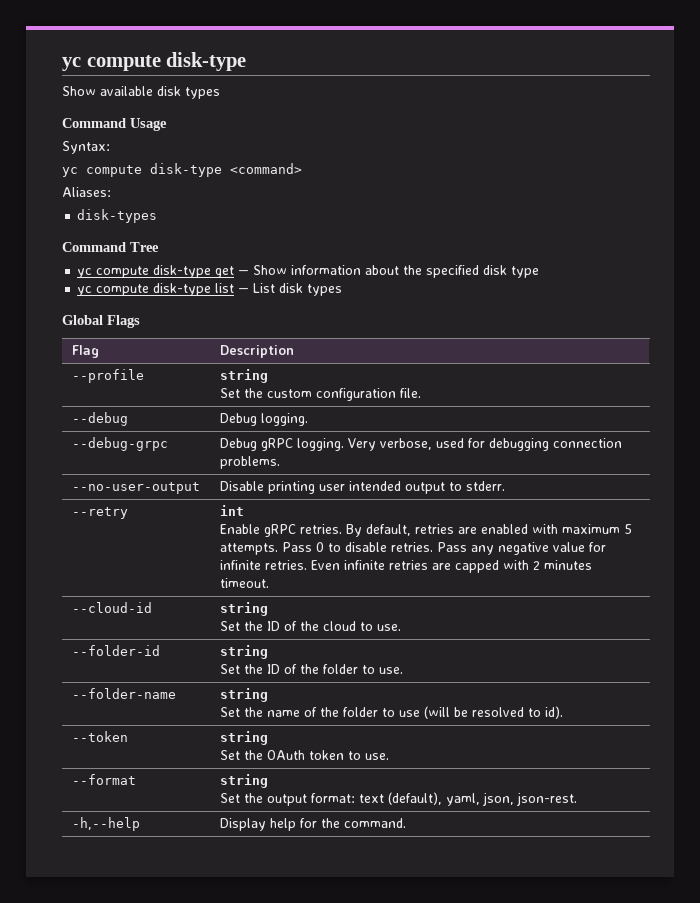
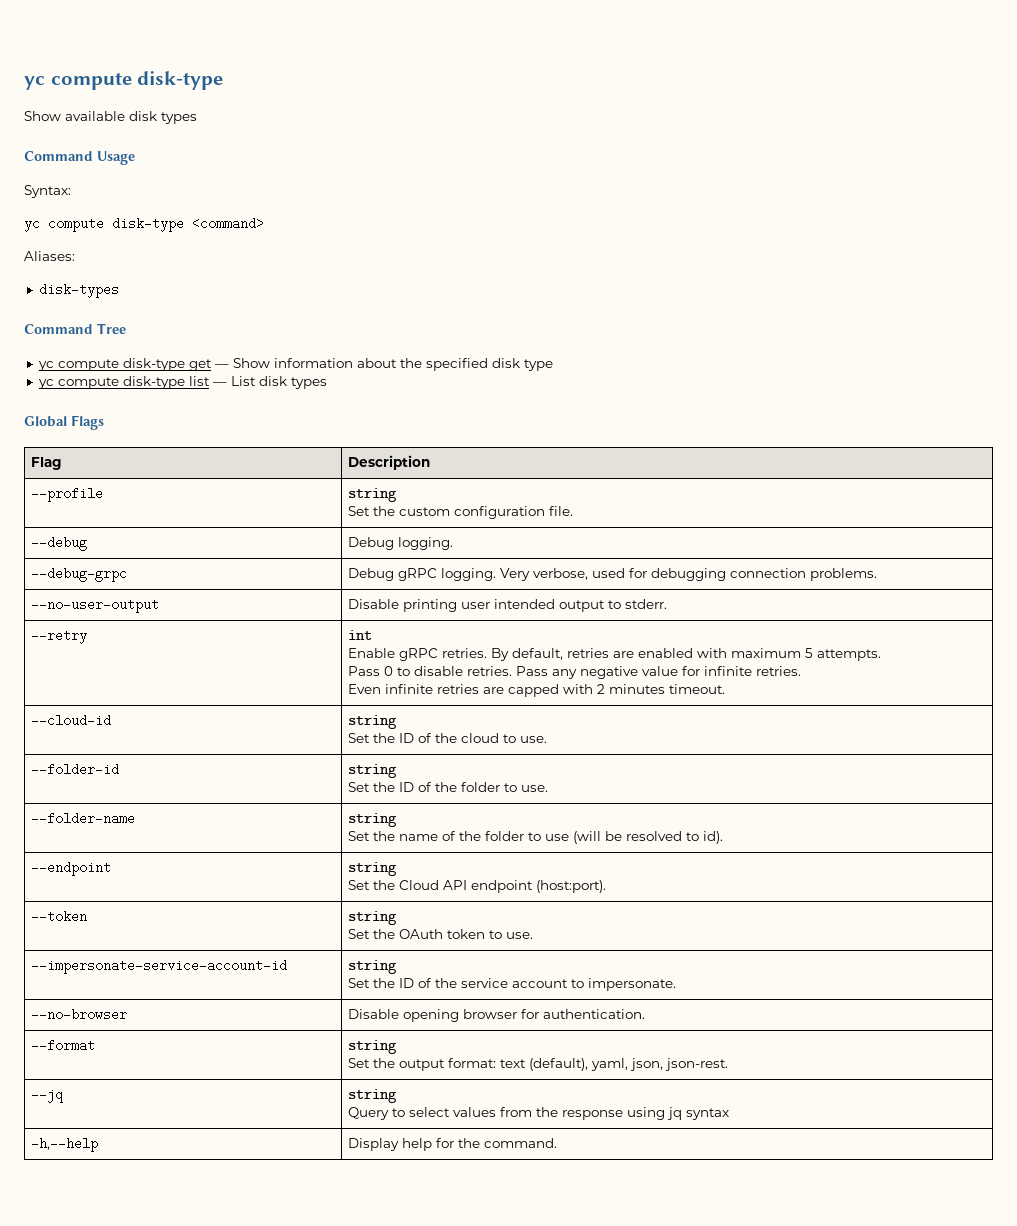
(278, 549) none -> (882, 655) //
(307, 565) none -> (802, 671) //
(563, 712) none -> [31,861,112,876] [348,862,398,876] [348,880,607,893] // --endpoint | string // Set the Cloud API endpoint (host:port).
(389, 756) none -> [31,959,288,974] [348,960,398,974] [348,978,677,991] [31,1008,128,1021] [348,1009,646,1022] // --impersonate-service-account-id | string // Set the ID of the service account to impersonate. // --no-browser | Disable opening browser for authentication.
(577, 799) none -> [31,1088,64,1103] [348,1089,398,1103] [348,1107,730,1120] // --jq | string // Query to select values from the response using jq syntax

